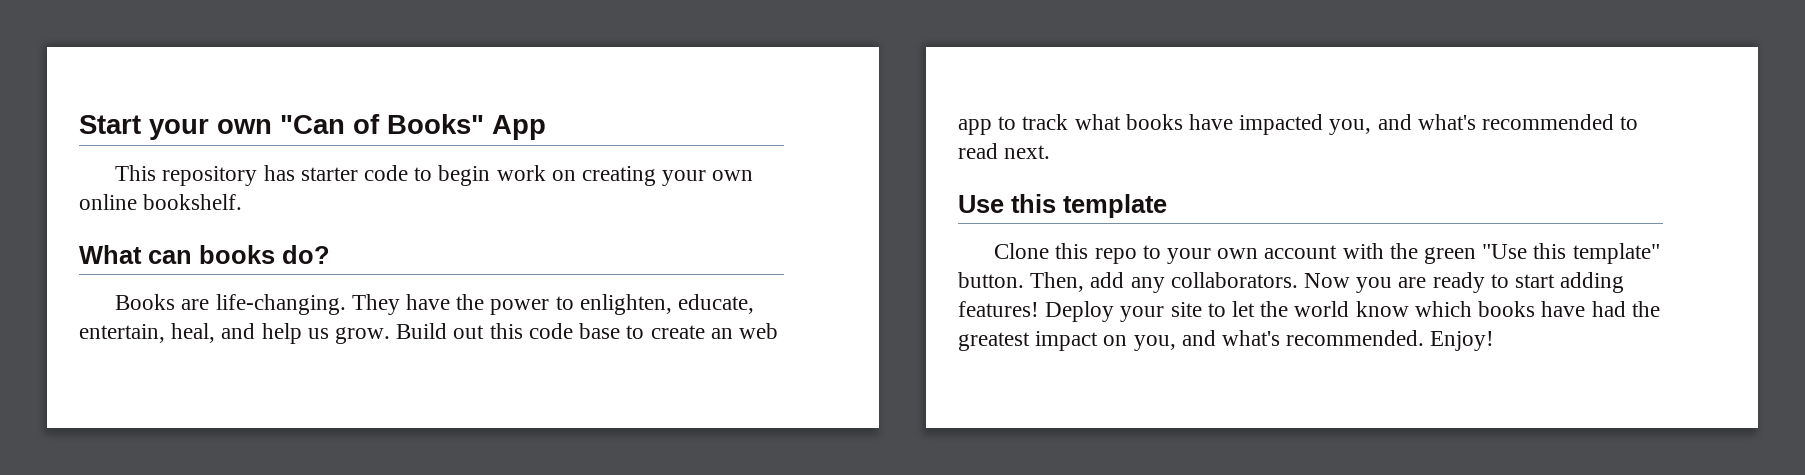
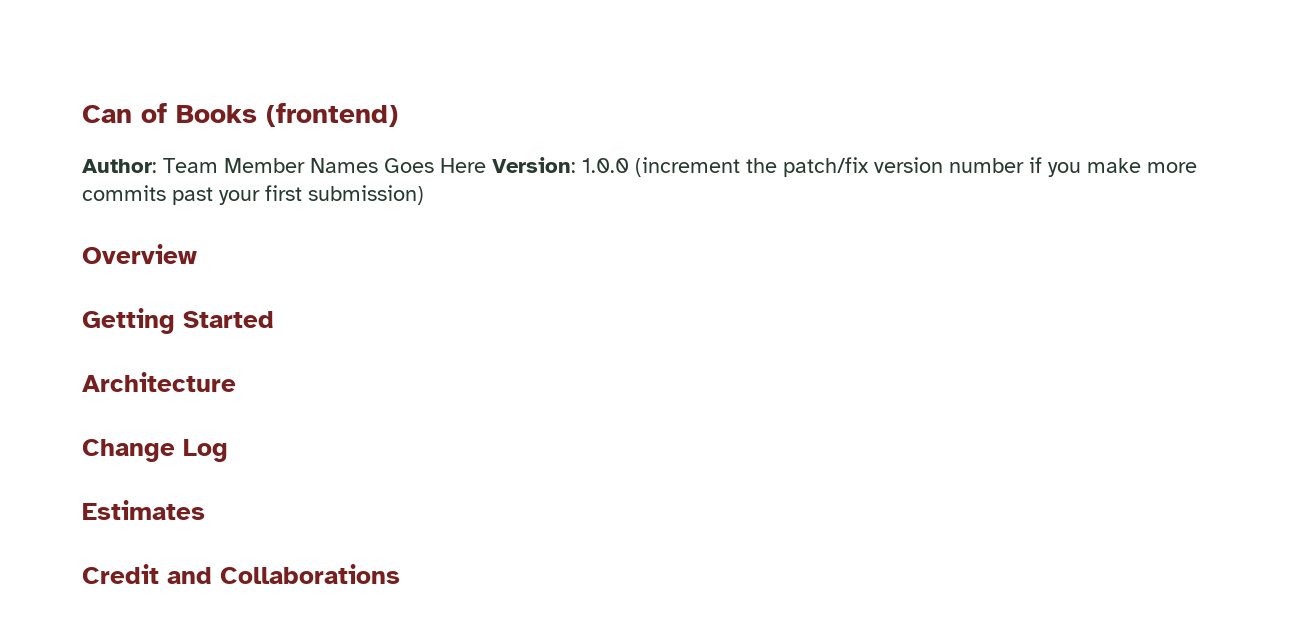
[79,114,546,140] [115,165,754,186] [79,194,243,210] [79,245,330,264] [115,294,755,315] [79,323,778,344] [958,114,1639,135] [958,143,1051,159] [958,194,1167,218] [994,243,1660,264] [958,272,1625,293] [958,301,1660,322] [958,330,1495,351] Start your own "Can of Books" App // This repository has starter code to begin work on creating your own online bookshelf. // What can books do? // Books are life-changing. They have the power to enlighten, educate, entertain, heal, and help us grow. Build out this code base to create an web app to track what books have impacted you, and what's recommended to read next. // Use this template // Clone this repo to your own account with the green "Use this template" button. Then, add any collaborators. Now you are ready to start adding features! Deploy your site to let the world know which books have had the greatest impact on you, and what's recommended. Enjoy! -> [82,103,398,127] [82,157,1197,177] [82,185,424,205] [82,244,197,264] [82,308,274,334] [82,372,236,392] [82,439,228,462] [82,500,205,520] [82,564,400,584] Can of Books (frontend) // Author: Team Member Names Goes Here Version: 1.0.0 (increment the patch/fix version number if you make more commits past your first submission) // Overview // Getting Started // Architecture // Change Log // Estimates // Credit and Collaborations

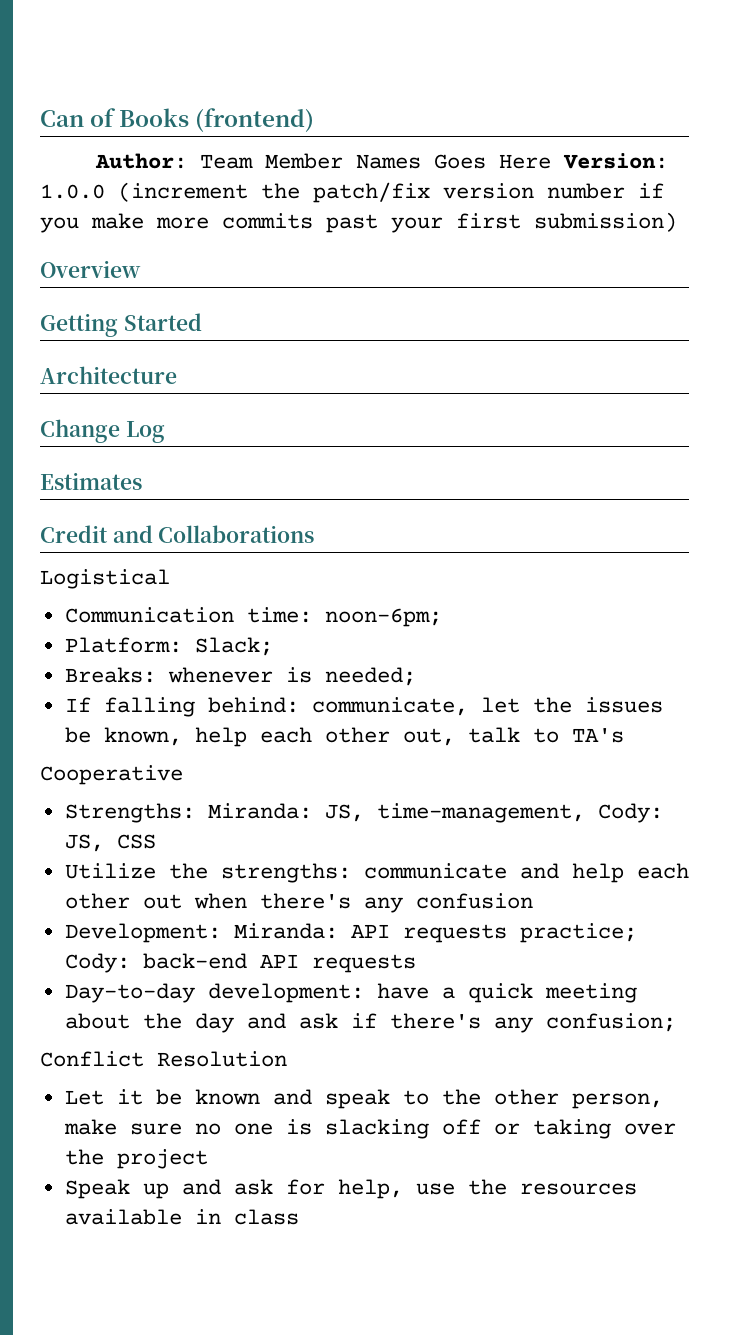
(400, 574) none -> [40,569,170,589] [64,607,442,627] [64,637,273,656] [64,667,416,686] [64,697,663,717] [64,727,624,747] [40,765,183,785] [64,803,663,823] [64,834,156,852] [64,863,689,883] [64,893,533,913] [64,923,637,943] [64,953,416,973] [64,983,637,1003] [64,1013,676,1033] [40,1051,287,1067] [64,1089,663,1109] [63,1119,676,1139] [64,1149,208,1169] [64,1179,637,1199] [64,1209,299,1225] // Logistical // Communication time: noon-6pm; // Platform: Slack; // Breaks: whenever is needed; // If falling behind: communicate, let the issues be known, help each other out, talk to TA's // Cooperative // Strengths: Miranda: JS, time-management, Cody: JS, CSS // Utilize the strengths: communicate and help each other out when there's any confusion // Development: Miranda: API requests practice; Cody: back-end API requests // Day-to-day development: have a quick meeting about the day and ask if there's any confusion; // Conflict Resolution // Let it be known and speak to the other person, make sure no one is slacking off or taking over the project // Speak up and ask for help, use the resources available in class

